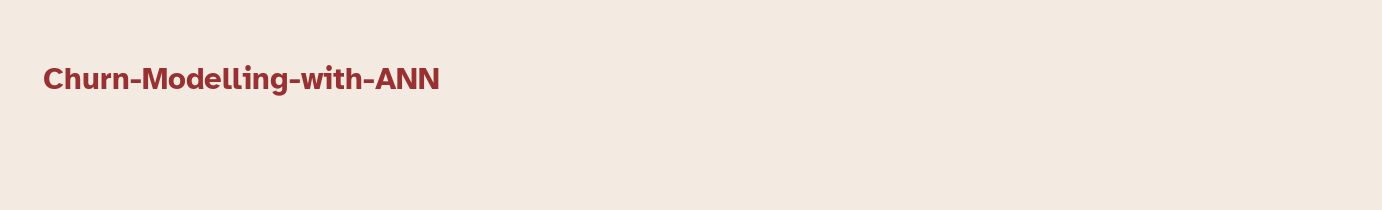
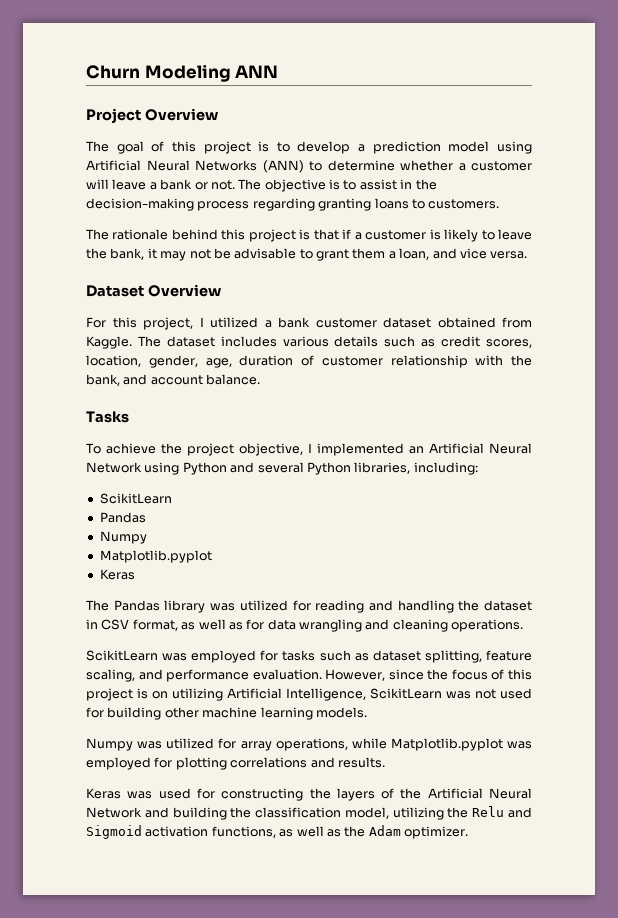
[43,65,440,96] Churn-Modelling-with-ANN -> [86,64,279,82] [86,108,218,123] [86,141,532,154] [86,160,532,173] [86,179,437,192] [86,198,500,211] [86,229,532,242] [86,248,528,261] [86,284,221,297] [86,317,532,330] [86,336,533,349] [86,355,532,368] [86,374,261,386] [86,411,129,423] [86,443,532,456] [86,462,478,475] [99,493,172,504] [99,512,146,523] [99,531,147,544] [99,550,212,563] [99,569,135,580] [86,600,532,613] [86,619,524,632] [86,650,532,663] [86,669,532,682] [86,688,532,701] [86,707,367,720] [86,738,532,751] [86,757,385,770] [86,788,532,801] [86,806,532,820] [86,825,468,839] Churn Modeling ANN // Project Overview // The goal of this project is to develop a prediction model using Artificial Neural Networks (ANN) to determine whether a customer will leave a bank or not. The objective is to assist in the decision-making process regarding granting loans to customers. // The rationale behind this project is that if a customer is likely to leave the bank, it may not be advisable to grant them a loan, and vice versa. // Dataset Overview // For this project, I utilized a bank customer dataset obtained from Kaggle. The dataset includes various details such as credit scores, location, gender, age, duration of customer relationship with the bank, and account balance. // Tasks // To achieve the project objective, I implemented an Artificial Neural Network using Python and several Python libraries, including: // ScikitLearn // Pandas // Numpy // Matplotlib.pyplot // Keras // The Pandas library was utilized for reading and handling the dataset in CSV format, as well as for data wrangling and cleaning operations. // ScikitLearn was employed for tasks such as dataset splitting, feature scaling, and performance evaluation. However, since the focus of this project is on utilizing Artificial Intelligence, ScikitLearn was not used for building other machine learning models. // Numpy was utilized for array operations, while Matplotlib.pyplot was employed for plotting correlations and results. // Keras was used for constructing the layers of the Artificial Neural Network and building the classification model, utilizing the Relu and Sigmoid activation functions, as well as the Adam optimizer.

